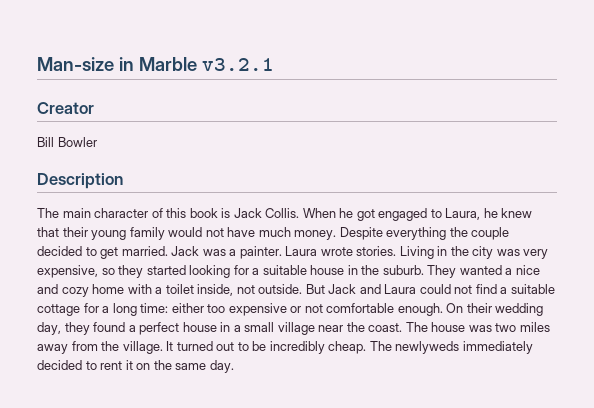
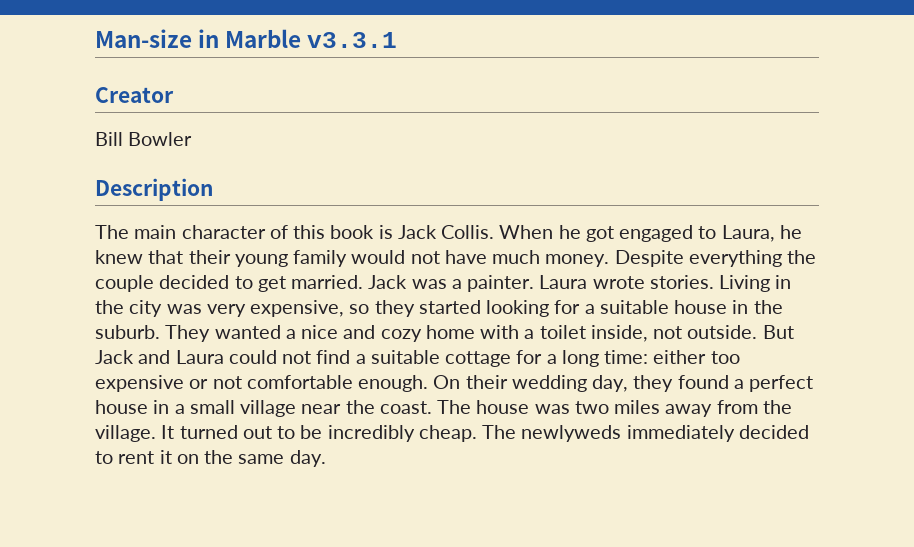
[201,58,274,71] v3.2.1 -> [307,32,398,48] v3.3.1

